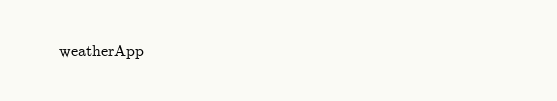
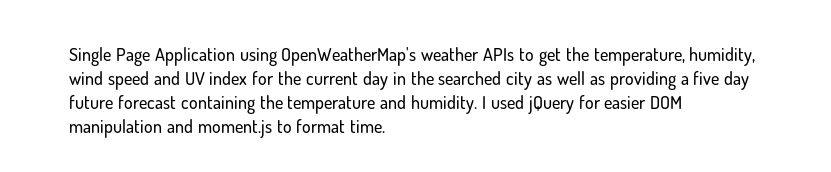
[59,45,144,59] weatherApp -> [69,47,756,66] [69,71,750,90] [69,95,683,114] [69,119,386,138] Single Page Application using OpenWeatherMap's weather APIs to get the temperature, humidity, wind speed and UV index for the current day in the searched city as well as providing a five day future forecast containing the temperature and humidity. I used jQuery for easier DOM manipulation and moment.js to format time.

